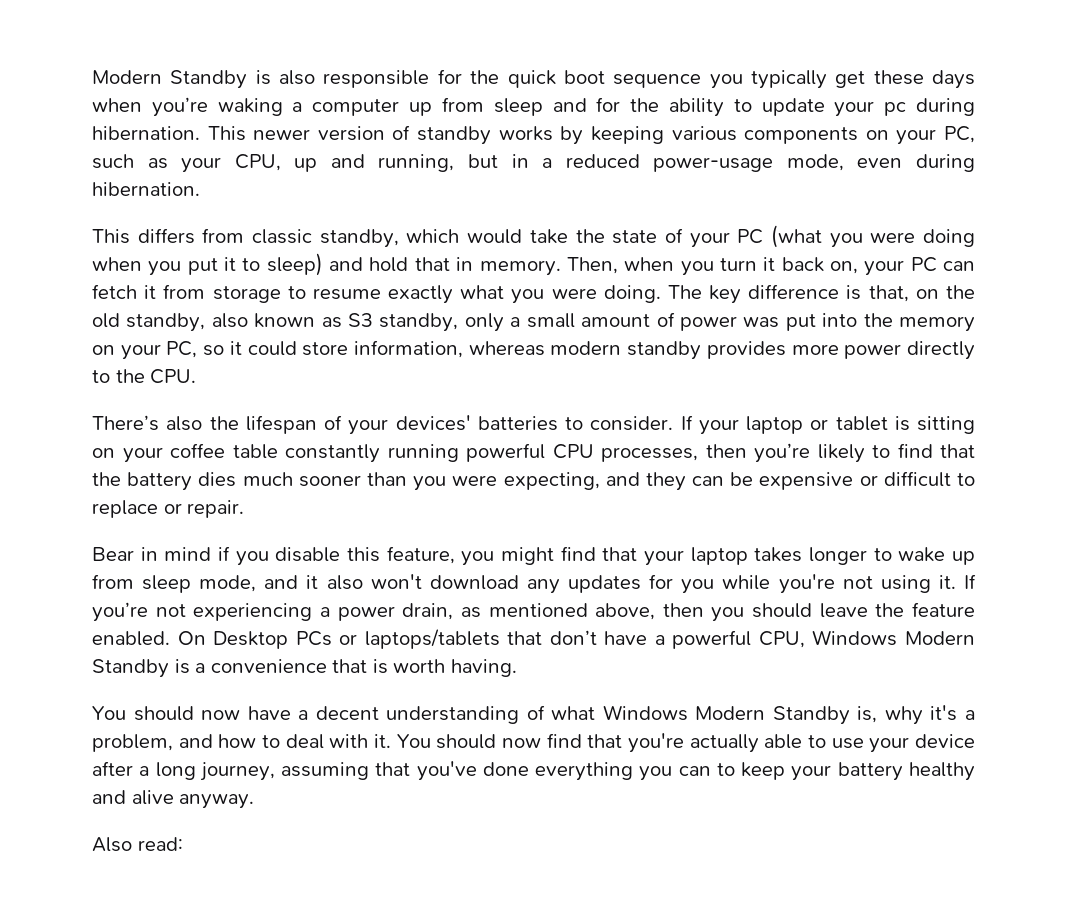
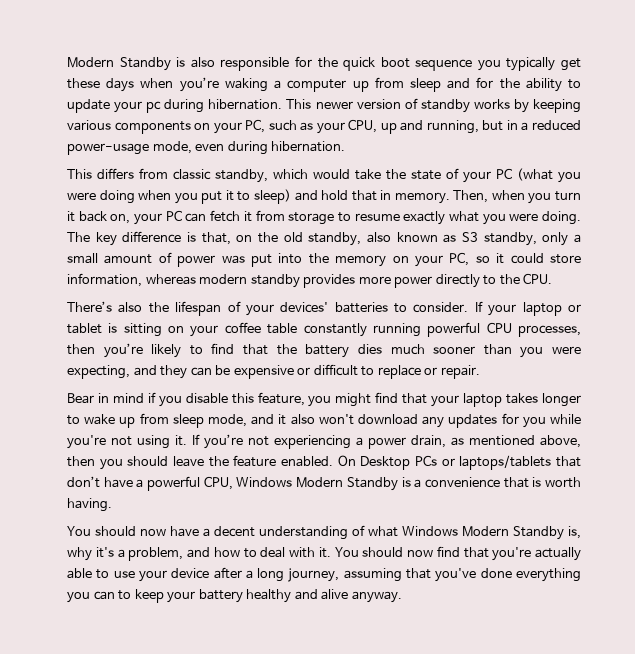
[92,837,183,852] // Also read: -> (402, 597) none

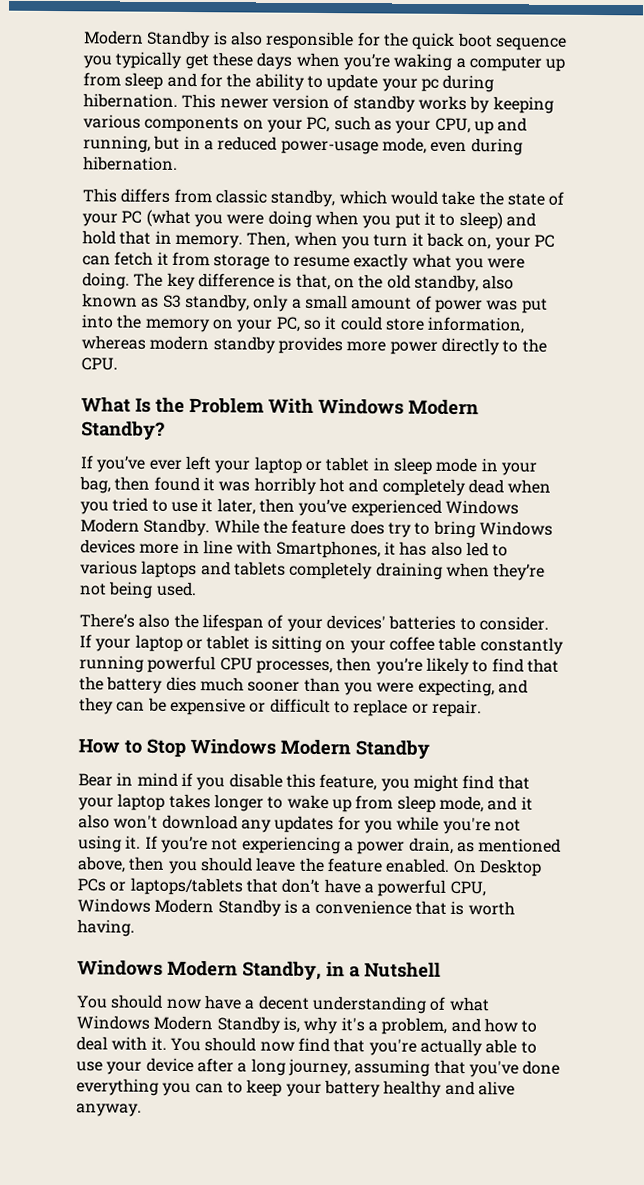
(553, 278) none -> [81,396,479,416] [81,420,165,440] [80,455,537,476] [79,476,552,497] [80,497,519,517] [80,518,553,539] [80,539,509,559] [80,560,546,581] [79,581,197,599] // What Is the Problem With Windows Modern Standby? // If you’ve ever left your laptop or tablet in sleep mode in your bag, then found it was horribly hot and completely dead when you tried to use it later, then you’ve experienced Windows Modern Standby. While the feature does try to bring Windows devices more in line with Smartphones, it has also led to various laptops and tablets completely draining when they’re not being used.
(480, 372) none -> [78,738,430,759] // How to Stop Windows Modern Standby
(112, 505) none -> [77,959,441,981] // Windows Modern Standby, in a Nutshell

